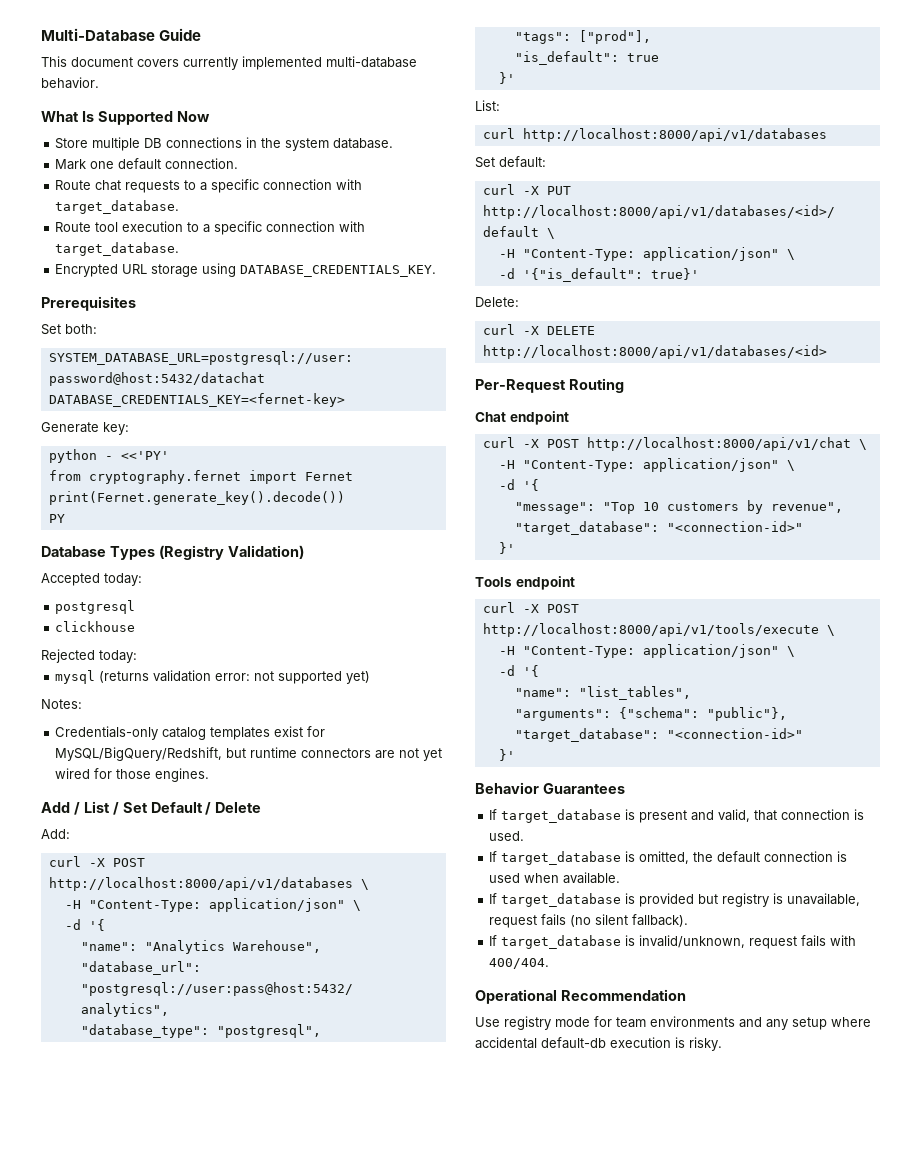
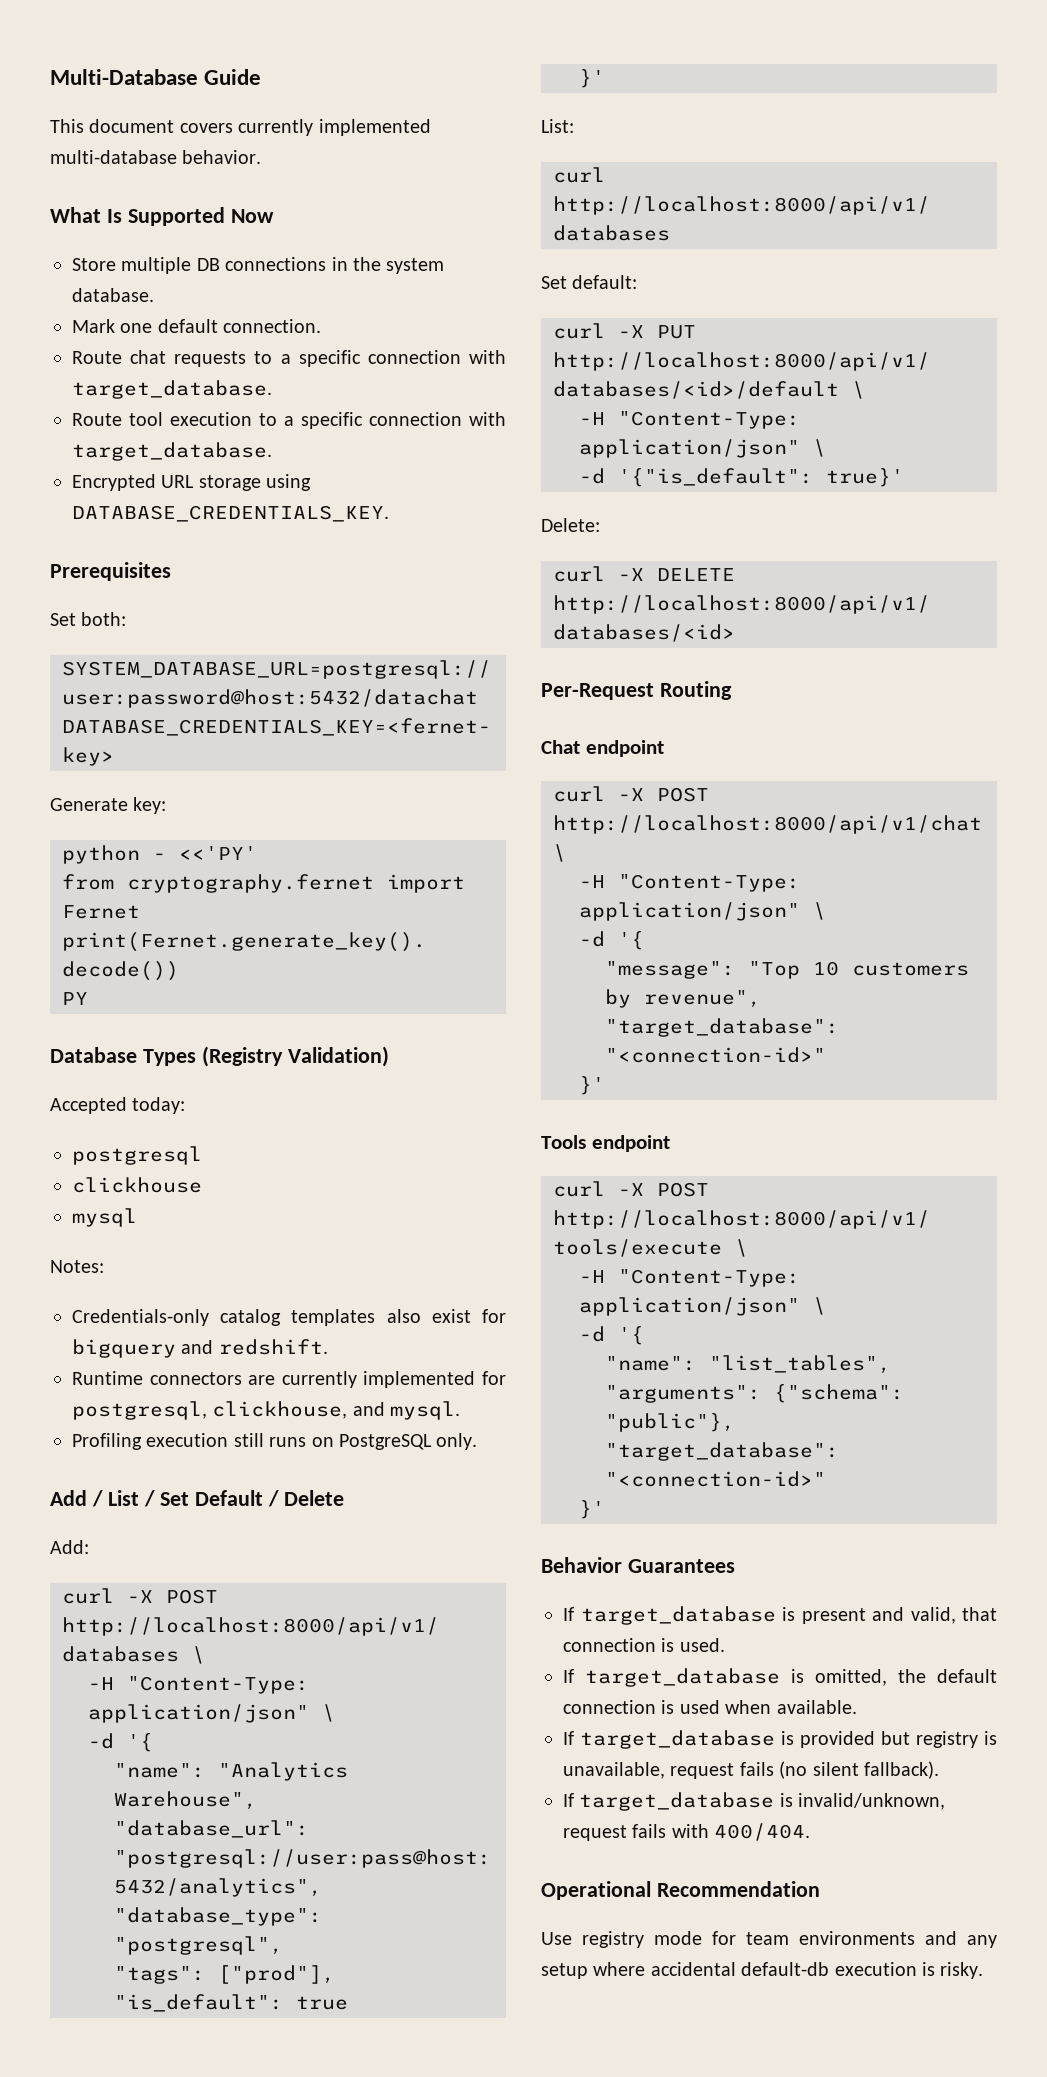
[41,649,137,663] // Rejected today: -> (202, 1185) none
[99,670,371,684] (returns validation error: not supported yet) -> (137, 1217) none
(271, 733) none -> [386,1309,421,1323] also
[55,747,443,761] [55,768,210,782] MySQL/BigQuery/Redshift, but runtime connectors are not yet wired for those engines. -> [72,1339,328,1358] [72,1371,506,1388] [72,1401,461,1420] [72,1433,478,1450] bigquery and redshift. // Runtime connectors are currently implemented for postgresql, clickhouse, and mysql. // Profiling execution still runs on PostgreSQL only.

